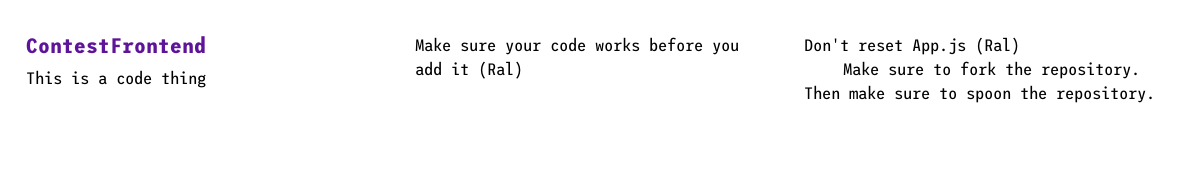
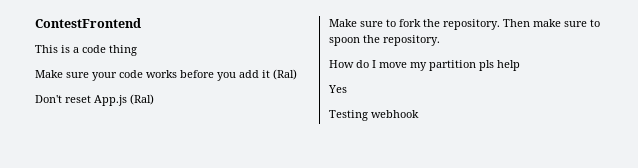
(1155, 94) none -> [329,60,520,71] [328,85,347,93] [329,110,419,121] // How do I move my partition pls help // Yes // Testing webhook

